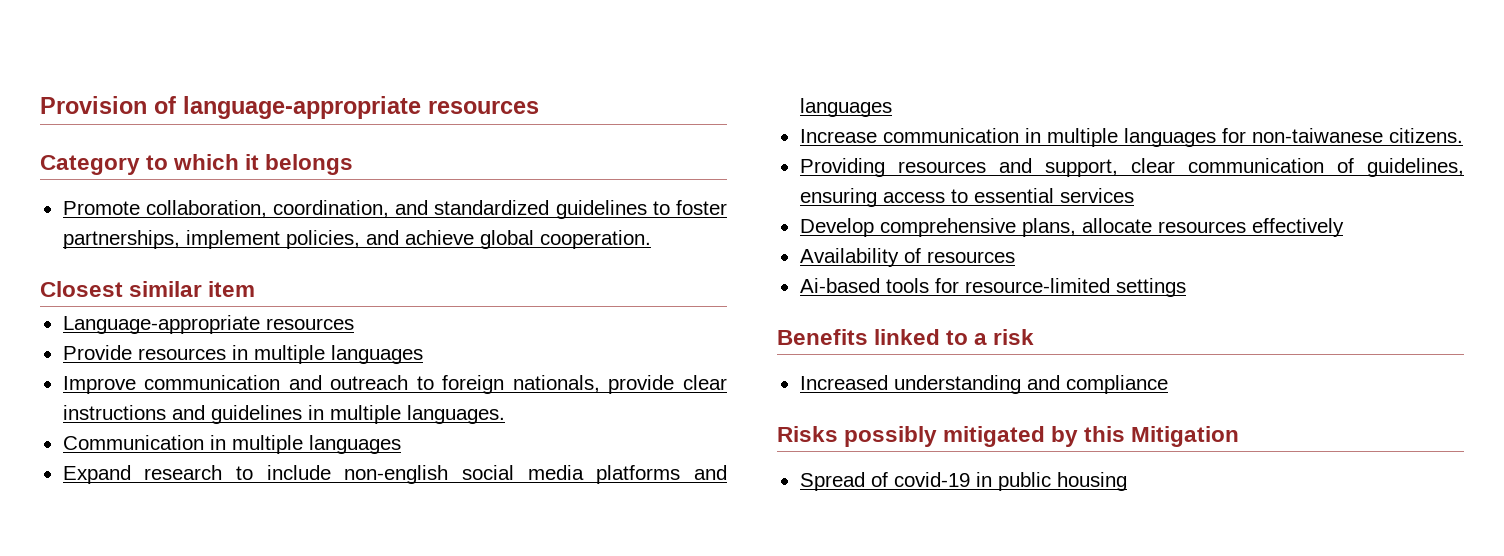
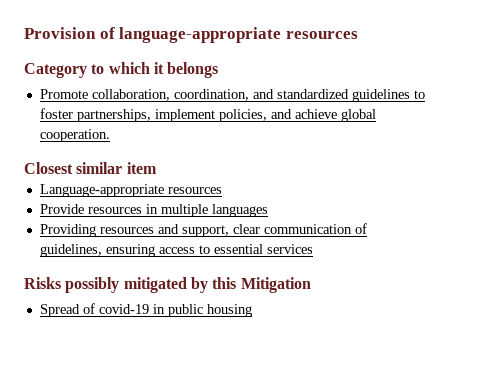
[62,375,727,394] [62,405,505,424] [62,435,401,454] [62,465,727,484] [799,98,892,117] [799,128,1463,147] // Improve communication and outreach to foreign nationals, provide clear instructions and guidelines in multiple languages. // Communication in multiple languages // Expand research to include non-english social media platforms and languages // Increase communication in multiple languages for non-taiwanese citizens. -> (268, 210) none
[799,218,1344,237] [799,248,1015,267] [799,278,1186,297] [777,329,1035,345] [799,375,1168,394] // Develop comprehensive plans, allocate resources effectively // Availability of resources // Ai-based tools for resource-limited settings // Benefits linked to a risk // Increased understanding and compliance -> (313, 249) none

